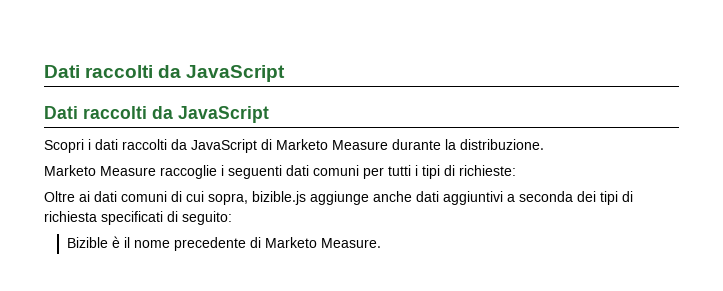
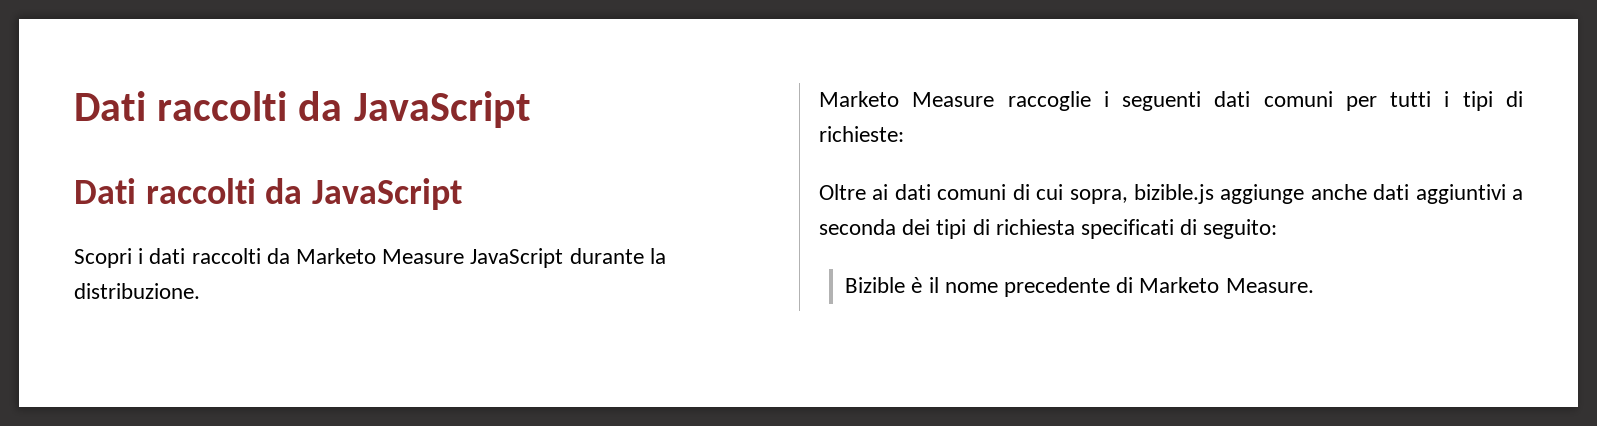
[191,139,388,153] JavaScript di Marketo Measure -> [296,248,564,268] Marketo Measure JavaScript

